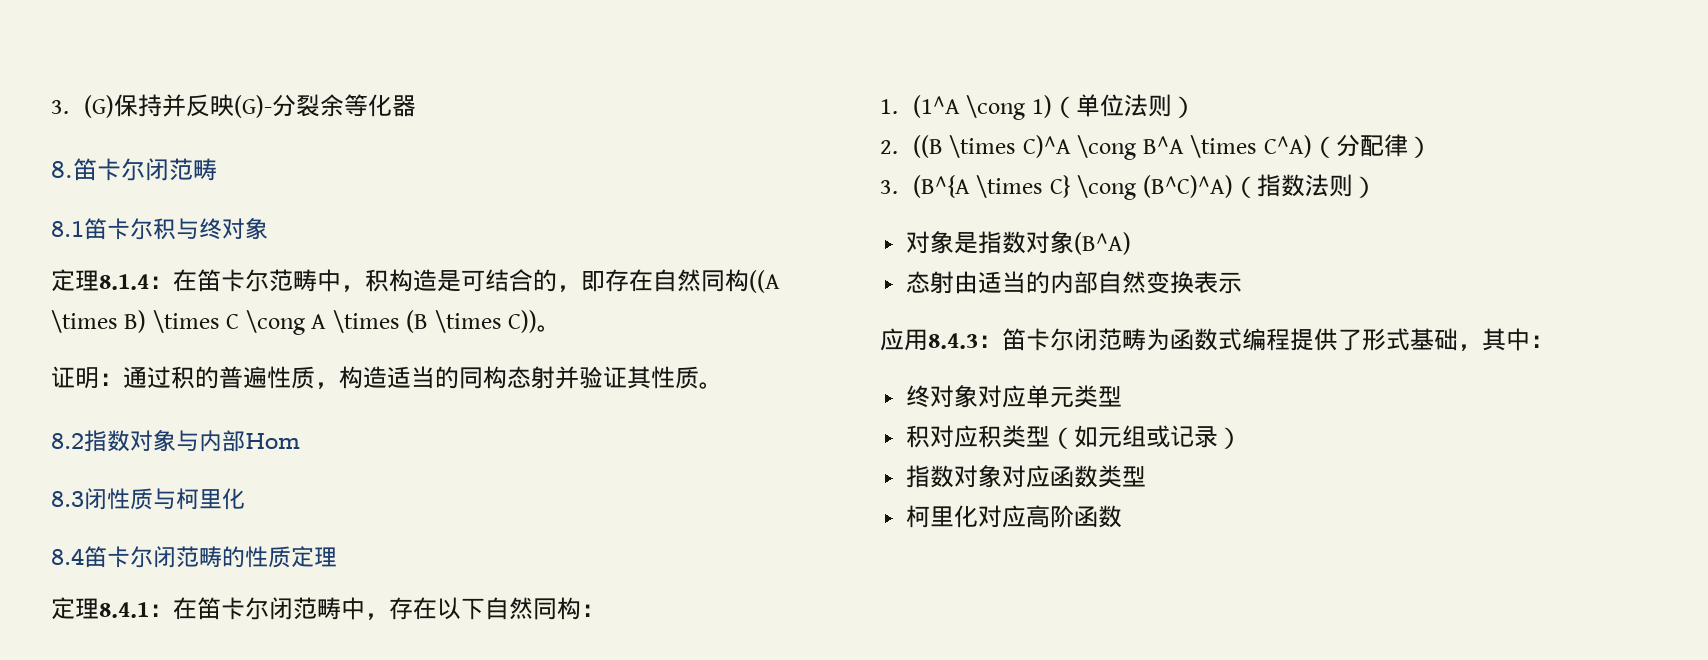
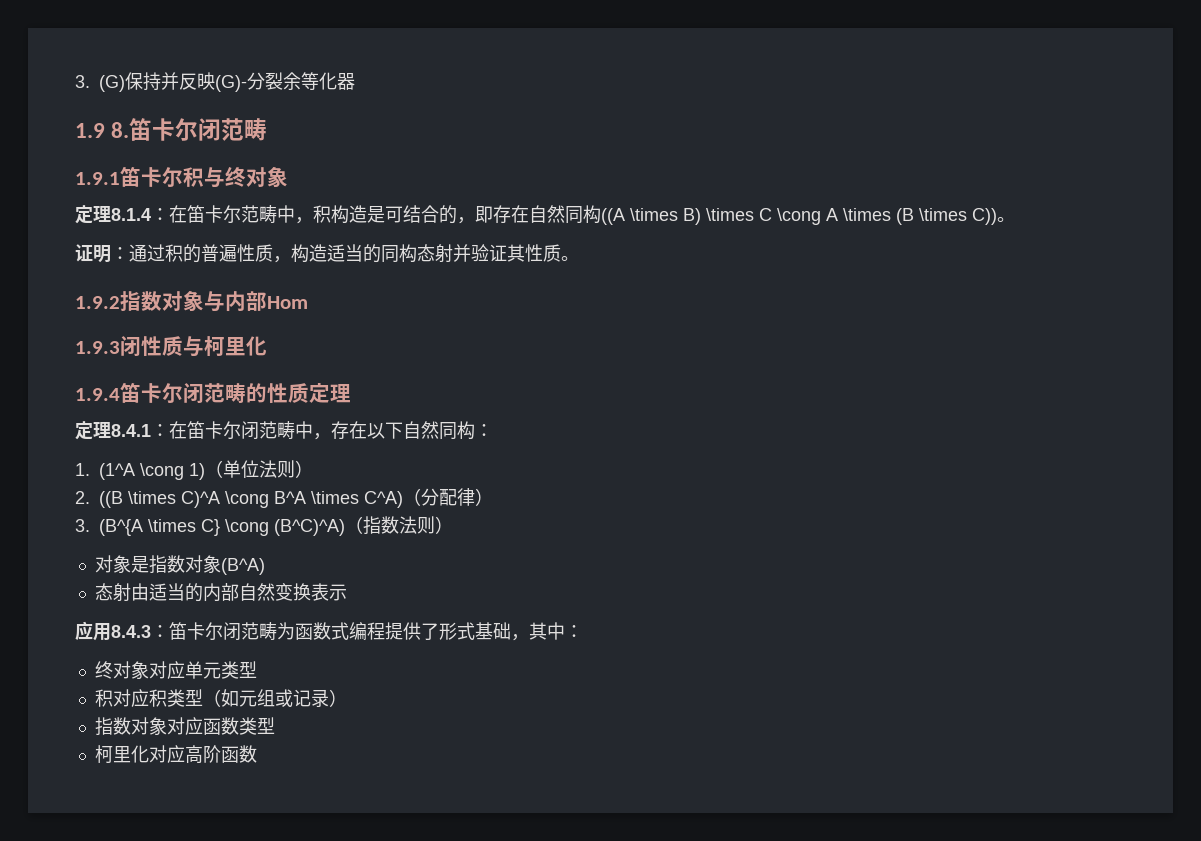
(417, 106) none -> [75,123,105,138] 1.9
[51,221,84,237] 8.1 -> [75,172,120,185] 1.9.1
[51,433,84,449] 8.2 -> [75,296,120,309] 1.9.2
[51,491,84,507] 8.3 -> [75,341,120,354] 1.9.3
[51,548,84,565] 8.4 -> [75,388,120,401] 1.9.4

